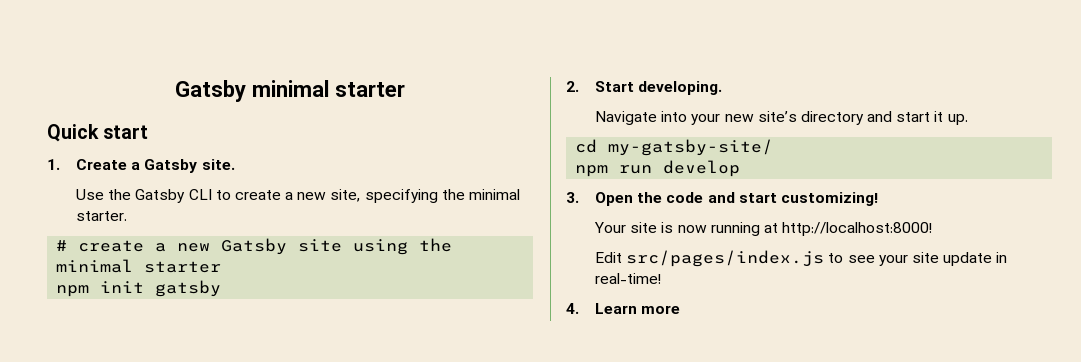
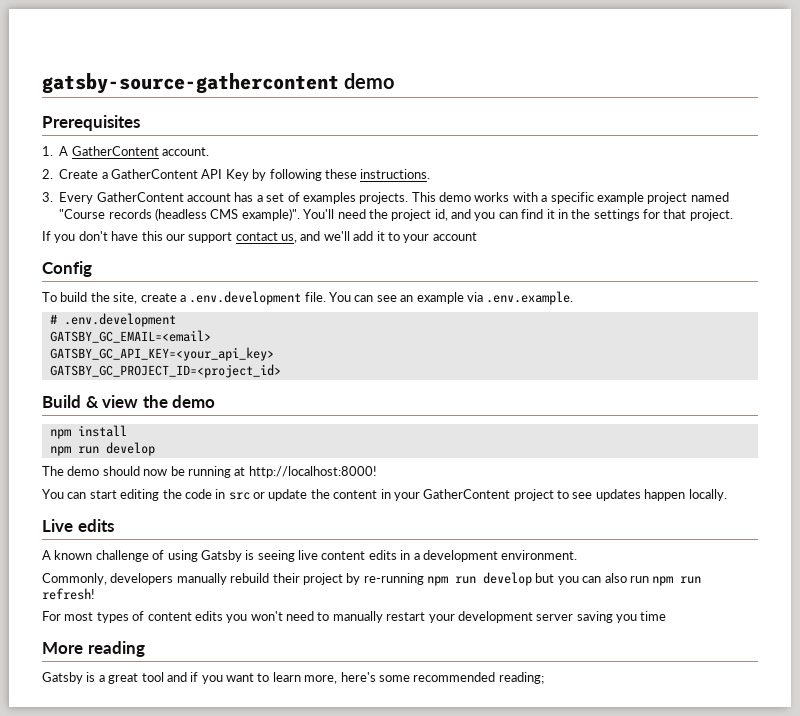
[175,80,405,102] [47,124,149,142] [47,159,235,173] [76,189,521,203] [76,211,128,221] [56,238,453,255] [56,259,222,273] [56,280,222,297] [566,81,723,95] [595,111,968,125] [575,139,774,156] [575,160,741,177] [566,192,878,206] [594,222,933,236] [595,250,1008,267] [595,273,662,284] [566,303,681,314] Gatsby minimal starter // Quick start // 1. Create a Gatsby site. // Use the Gatsby CLI to create a new site, specifying the minimal starter. // # create a new Gatsby site using the minimal starter // npm init gatsby // 2. Start developing. // Navigate into your new site’s directory and start it up. // cd my-gatsby-site/ // npm run develop // 3. Open the code and start customizing! // Your site is now running at http://localhost:8000! // Edit src/pages/index.js to see your site update in real-time! // 4. Learn more -> [42,73,395,94] [42,115,140,131] [42,146,209,156] [42,169,431,181] [42,192,729,204] [59,208,733,221] [42,231,477,243] [42,261,92,277] [42,291,574,305] [49,313,176,327] [49,330,211,343] [49,347,274,361] [49,364,281,378] [42,395,216,408] [49,425,127,439] [49,442,155,456] [42,466,377,478] [42,489,727,501] [42,519,114,532] [42,550,578,562] [42,572,702,586] [42,588,95,600] [42,611,667,623] [42,641,145,657] [42,672,544,684] gatsby-source-gathercontent demo // Prerequisites // 1. A GatherContent account. // 2. Create a GatherContent API Key by following these instructions. // 3. Every GatherContent account has a set of examples projects. This demo works with a specific example project named "Course records (headless CMS example)". You'll need the project id, and you can find it in the settings for that project. // If you don't have this our support contact us, and we'll add it to your account // Config // To build the site, create a .env.development file. You can see an example via .env.example. // # .env.development // GATSBY_GC_EMAIL=<email> // GATSBY_GC_API_KEY=<your_api_key> // GATSBY_GC_PROJECT_ID=<project_id> // Build & view the demo // npm install // npm run develop // The demo should now be running at http://localhost:8000! // You can start editing the code in src or update the content in your GatherContent project to see updates happen locally. // Live edits // A known challenge of using Gatsby is seeing live content edits in a development environment. // Commonly, developers manually rebuild their project by re-running npm run develop but you can also run npm run refresh! // For most types of content edits you won't need to manually restart your development server saving you time // More reading // Gatsby is a great tool and if you want to learn more, here's some recommended reading;

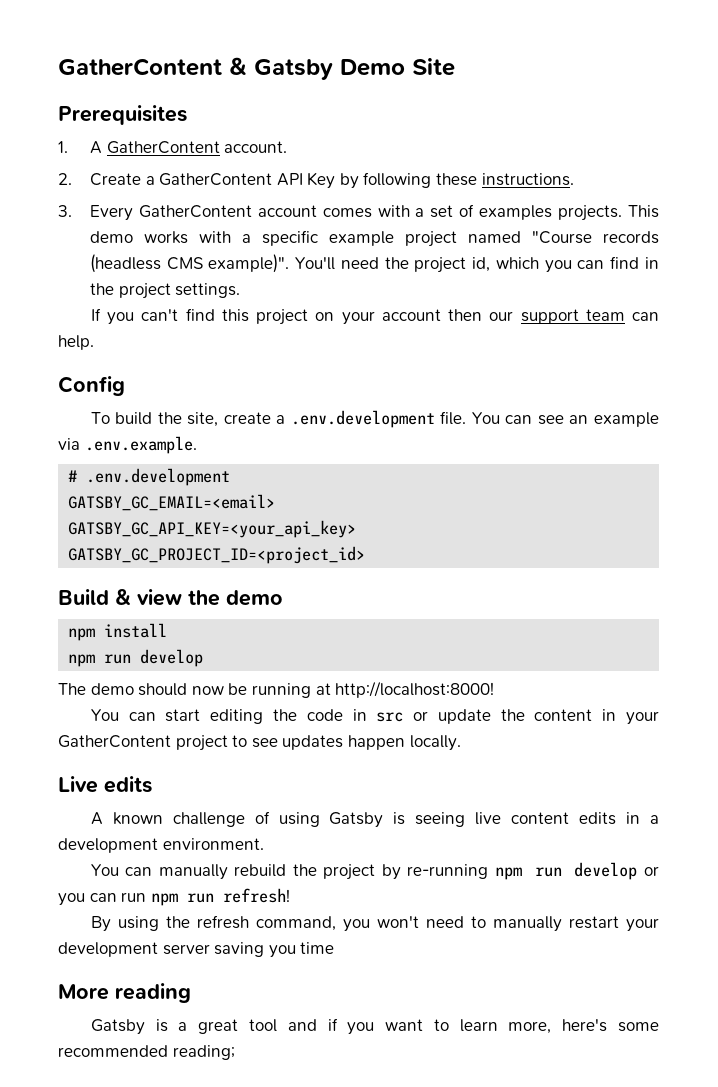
[42,73,395,94] gatsby-source-gathercontent demo -> [58,57,455,80] GatherContent & Gatsby Demo Site
[234,192,254,202] has -> [322,205,410,218] comes with
[451,209,471,219] and -> [495,257,539,269] which
[546,209,555,219] it -> (640, 262) none
[593,209,733,221] [42,231,477,243] settings for that project. // If you don't have this our support contact us, and we'll add it to your account -> [118,283,241,299] [90,308,659,325] [58,335,94,350] project settings. // If you can't find this project on your account then our support team can help.
[42,573,174,585] Commonly, developers -> [90,864,153,876] You can
[272,573,300,583] their -> [292,864,317,876] the
[535,573,627,585] but you can also -> [644,866,659,876] [58,893,117,906] or you can
[42,611,223,623] For most types of content edits -> [90,915,336,932] By using the refresh command,

